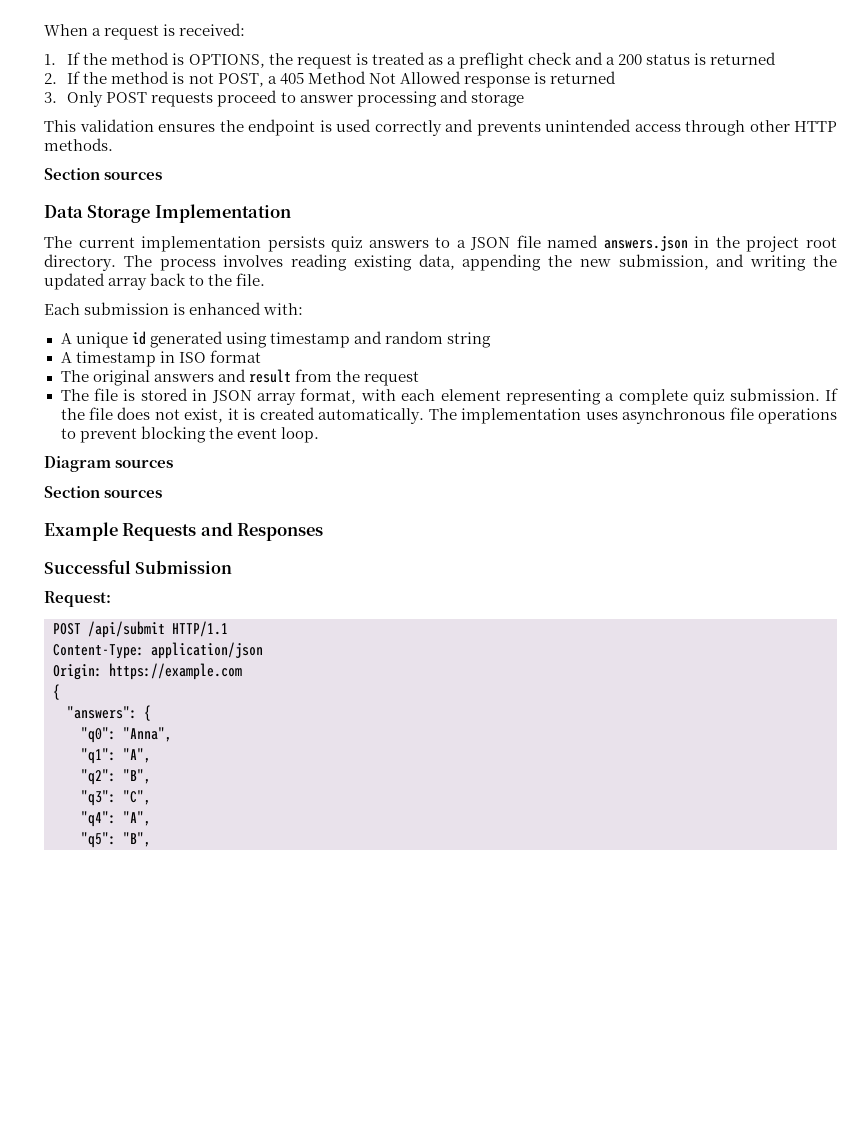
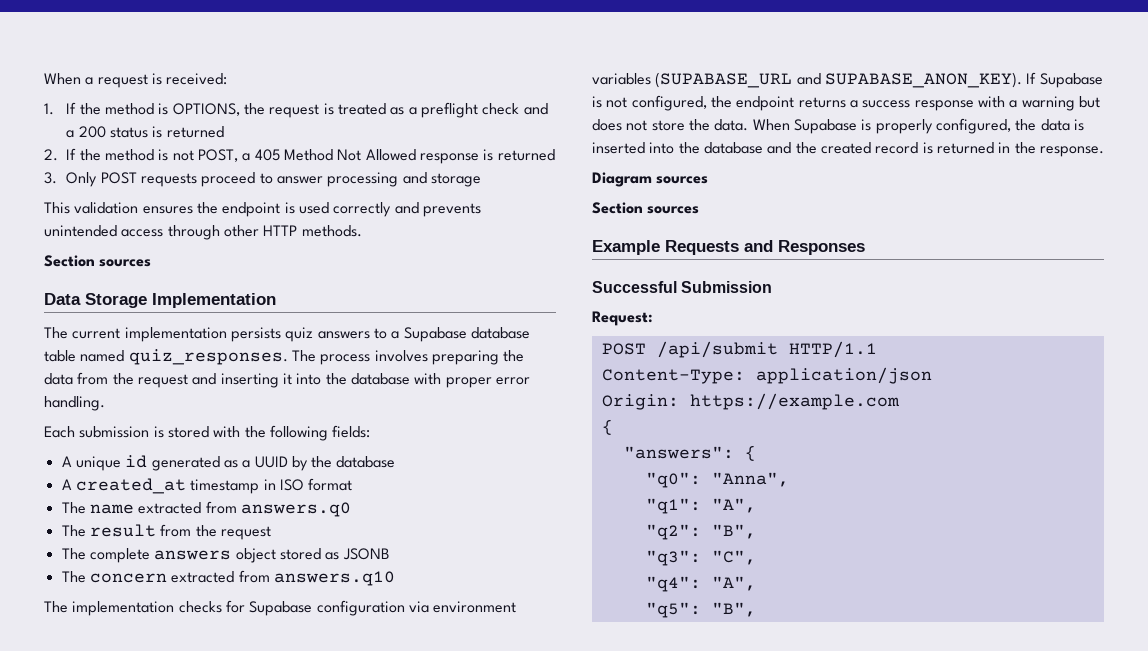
[470,235,837,252] [44,254,837,271] [44,273,266,290] [44,302,304,315] [60,331,491,348] [60,352,72,363] JSON file named answers.json in the project root directory. The process involves reading existing data, appending the new submission, and writing the updated array back to the file. // Each submission is enhanced with: // A unique id generated using timestamp and random string // A -> [403,327,530,342] [44,349,525,365] [44,372,530,388] [44,396,105,411] [44,425,371,441] [61,455,396,471] [61,478,186,494] Supabase database table named quiz_responses. The process involves preparing the data from the request and inserting it into the database with proper error handling. // Each submission is stored with the following fields: // A unique id generated as a UUID by the database // A created_at
[92,369,246,386] original answers and -> [89,501,351,517] [61,525,86,537] name extracted from answers.q0 // The
[93,388,838,405] [60,407,837,424] [60,426,319,443] file is stored in JSON array format, with each element representing a complete quiz submission. If the file does not exist, it is created automatically. The implementation uses asynchronous file operations to prevent blocking the event loop. -> [89,548,389,563] [61,570,395,586] [44,600,517,616] [592,72,1103,88] [592,95,1100,111] [592,118,1084,134] [592,142,1104,157] complete answers object stored as JSONB // The concern extracted from answers.q10 // The implementation checks for Supabase configuration via environment variables (SUPABASE_URL and SUPABASE_ANON_KEY). If Supabase is not configured, the endpoint returns a success response with a warning but does not store the data. When Supabase is properly configured, the data is inserted into the database and the created record is returned in the response.

